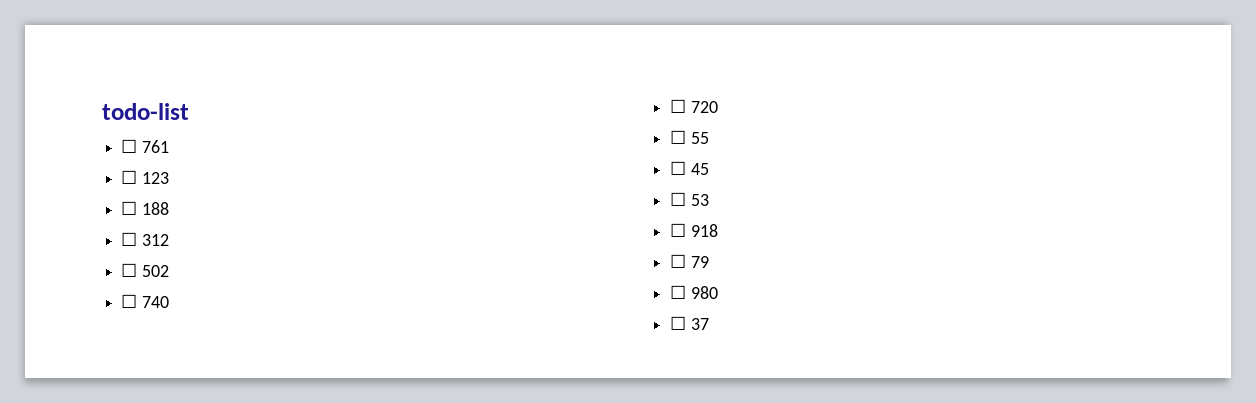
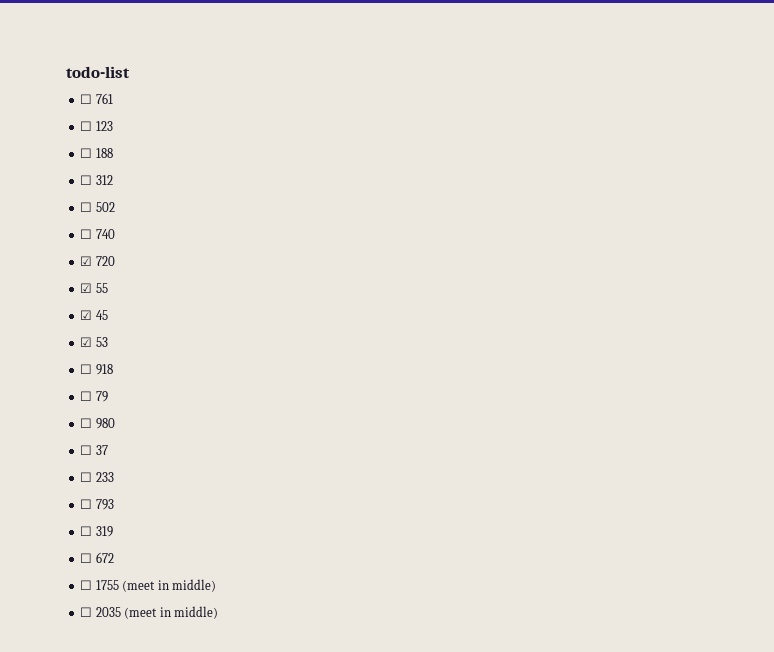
[670,99,687,113] ☐ -> [80,256,93,266] ☑
[670,130,687,144] ☐ -> [80,283,93,293] ☑
[670,161,687,175] ☐ -> [80,310,93,320] ☑
[670,192,687,206] ☐ -> [80,337,93,347] ☑
(709, 324) none -> [80,472,114,482] [80,499,114,510] [80,526,113,537] [80,552,114,563] [80,579,217,592] [80,606,219,619] // ☐ 233 // ☐ 793 // ☐ 319 // ☐ 672 // ☐ 1755 (meet in middle) // ☐ 2035 (meet in middle)

